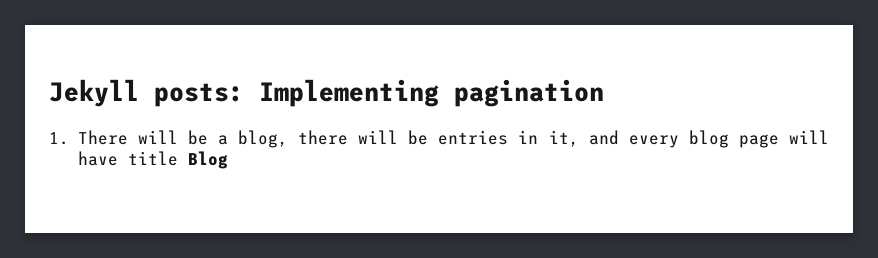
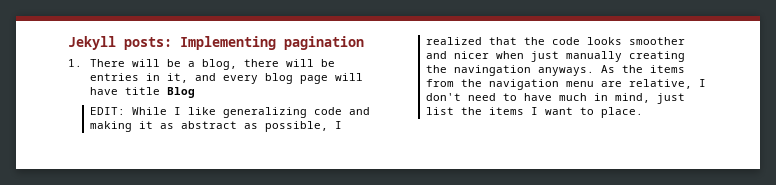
(228, 160) none -> [89,107,370,118] [89,121,342,132] [425,37,685,45] [425,51,685,62] [425,65,685,76] [425,79,706,90] [425,93,685,104] [425,107,643,118] // EDIT: While I like generalizing code and making it as abstract as possible, I realized that the code looks smoother and nicer when just manually creating the navingation anyways. As the items from the navigation menu are relative, I don't need to have much in mind, just list the items I want to place.

